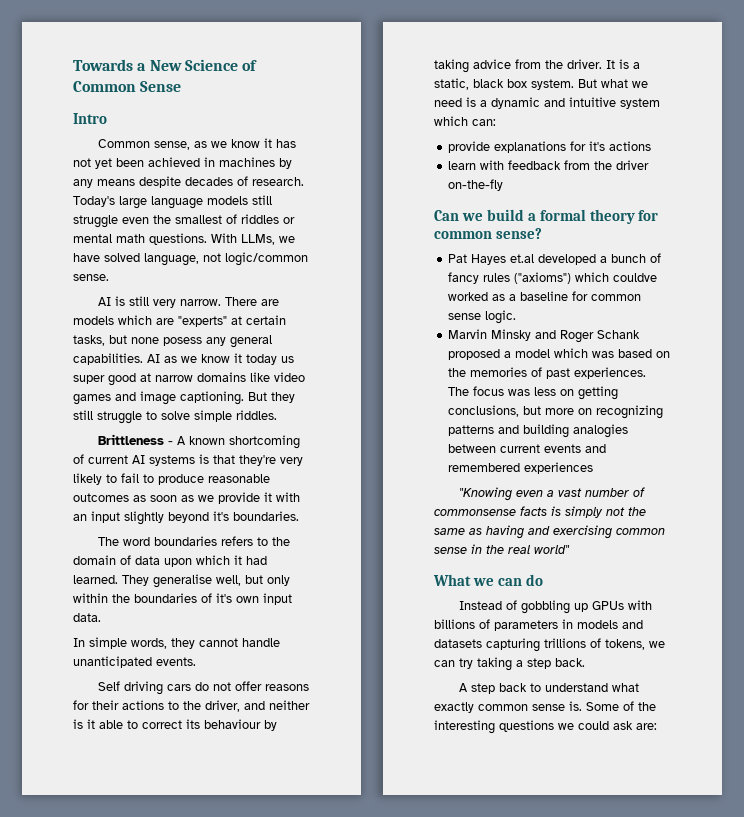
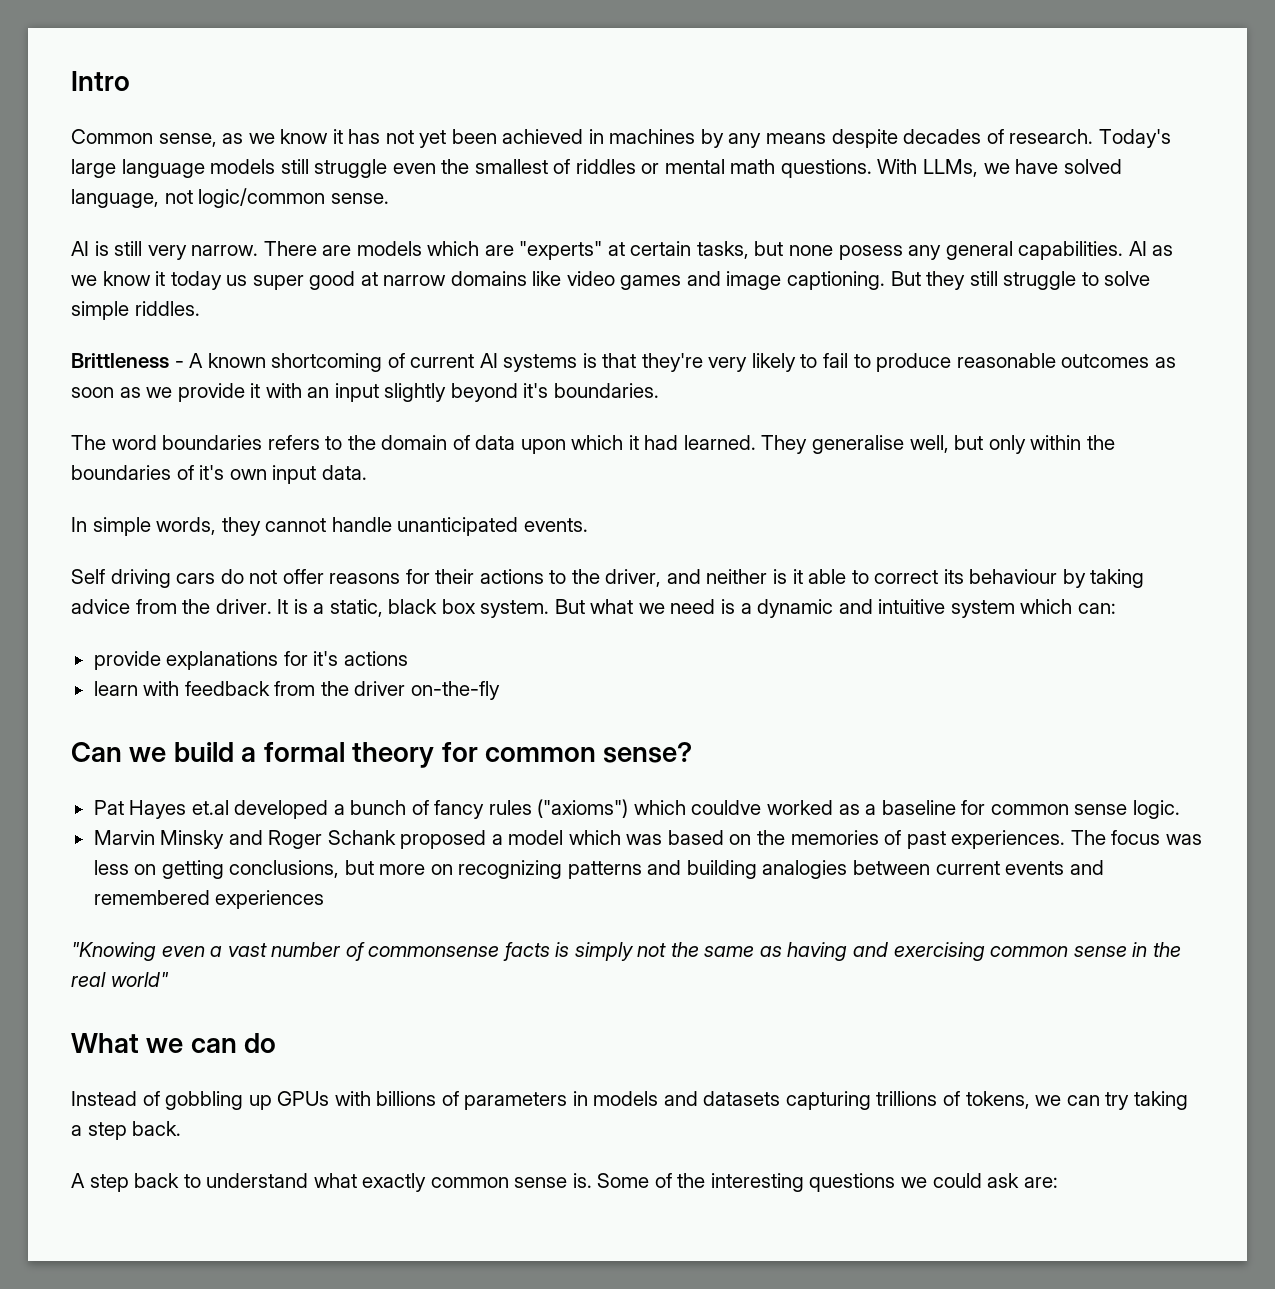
[73,59,258,71] [73,81,182,92] Towards a New Science of Common Sense // -> (71, 81) none

